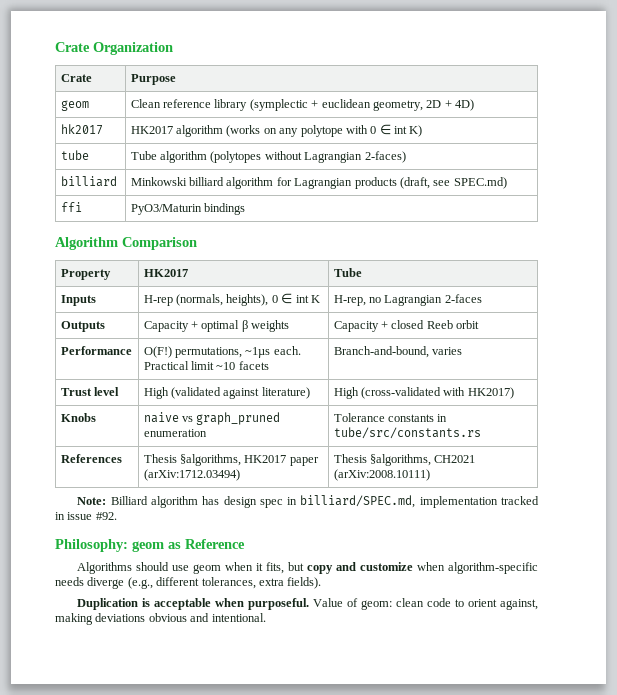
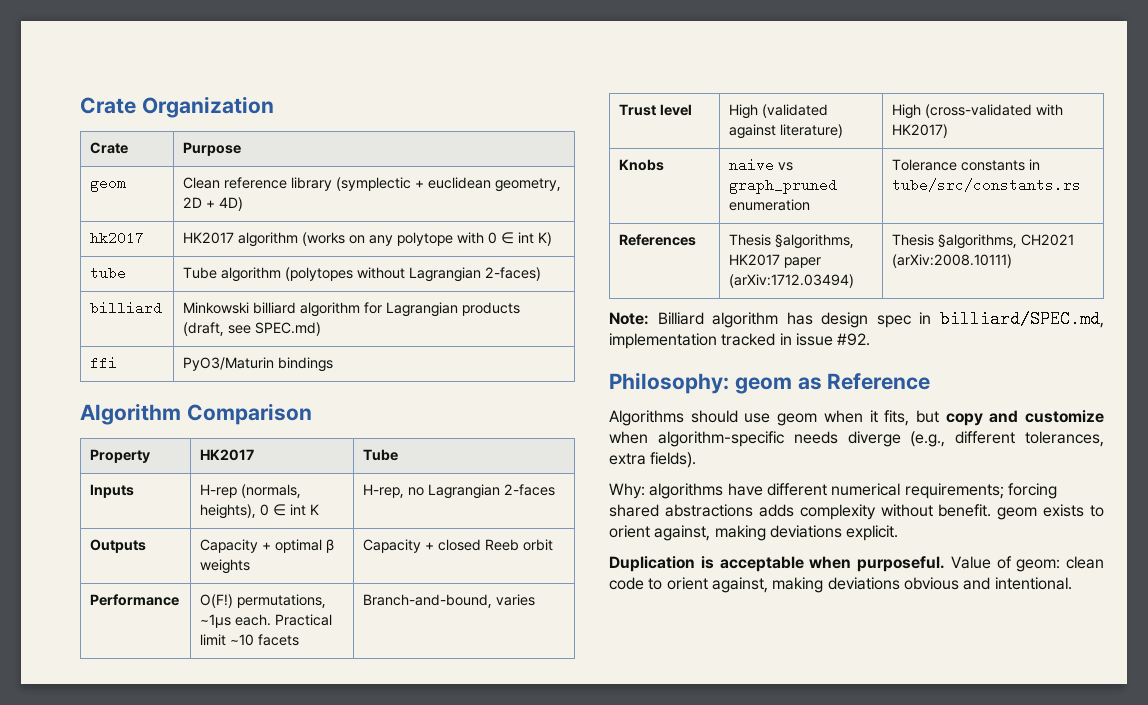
(322, 583) none -> [609,483,1057,499] [609,504,1104,520] [609,525,899,541] // Why: algorithms have different numerical requirements; forcing shared abstractions adds complexity without benefit. geom exists to orient against, making deviations explicit.

